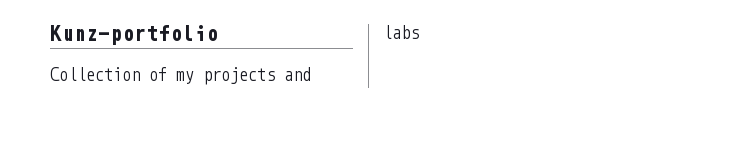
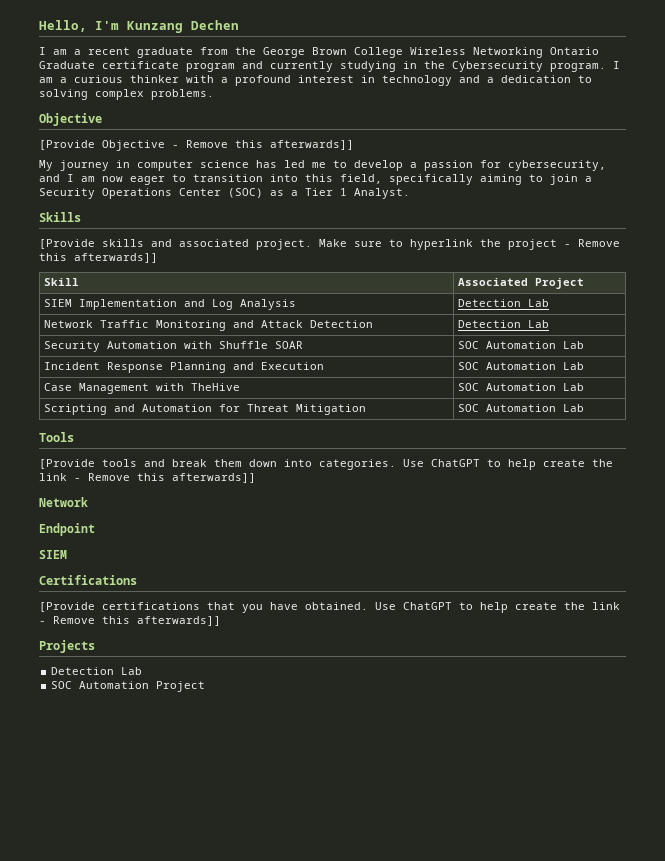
[50,25,218,45] [50,67,311,85] [383,25,419,39] Kunz-portfolio // Collection of my projects and labs -> [39,20,239,33] [39,47,599,58] [39,61,620,72] [39,75,592,86] [39,89,214,100] [39,113,102,126] [39,140,354,151] [39,160,606,171] [39,174,592,185] [39,188,410,199] [39,212,81,222] [39,239,620,250] [39,253,158,263] [43,278,79,286] [457,278,584,289] [43,299,296,310] [457,299,549,307] [43,320,373,331] [457,320,549,328] [43,341,303,352] [457,341,584,349] [43,362,324,373] [457,362,584,370] [43,383,240,394] [457,383,584,391] [43,404,366,415] [457,404,584,412] [39,432,74,442] [39,459,613,470] [39,473,256,483] [39,497,88,507] [39,523,95,536] [39,550,67,559] [39,575,137,585] [39,602,620,613] [39,616,221,626] [39,640,95,653] [51,667,143,675] [51,681,206,692] Hello, I'm Kunzang Dechen // I am a recent graduate from the George Brown College Wireless Networking Ontario Graduate certificate program and currently studying in the Cybersecurity program. I am a curious thinker with a profound interest in technology and a dedication to solving complex problems. // Objective // [Provide Objective - Remove this afterwards]] // My journey in computer science has led me to develop a passion for cybersecurity, and I am now eager to transition into this field, specifically aiming to join a Security Operations Center (SOC) as a Tier 1 Analyst. // Skills // [Provide skills and associated project. Make sure to hyperlink the project - Remove this afterwards]] // Skill | Associated Project // SIEM Implementation and Log Analysis | Detection Lab // Network Traffic Monitoring and Attack Detection | Detection Lab // Security Automation with Shuffle SOAR | SOC Automation Lab // Incident Response Planning and Execution | SOC Automation Lab // Case Management with TheHive | SOC Automation Lab // Scripting and Automation for Threat Mitigation | SOC Automation Lab // Tools // [Provide tools and break them down into categories. Use ChatGPT to help create the link - Remove this afterwards]] // Network // Endpoint // SIEM // Certifications // [Provide certifications that you have obtained. Use ChatGPT to help create the link - Remove this afterwards]] // Projects // Detection Lab // SOC Automation Project

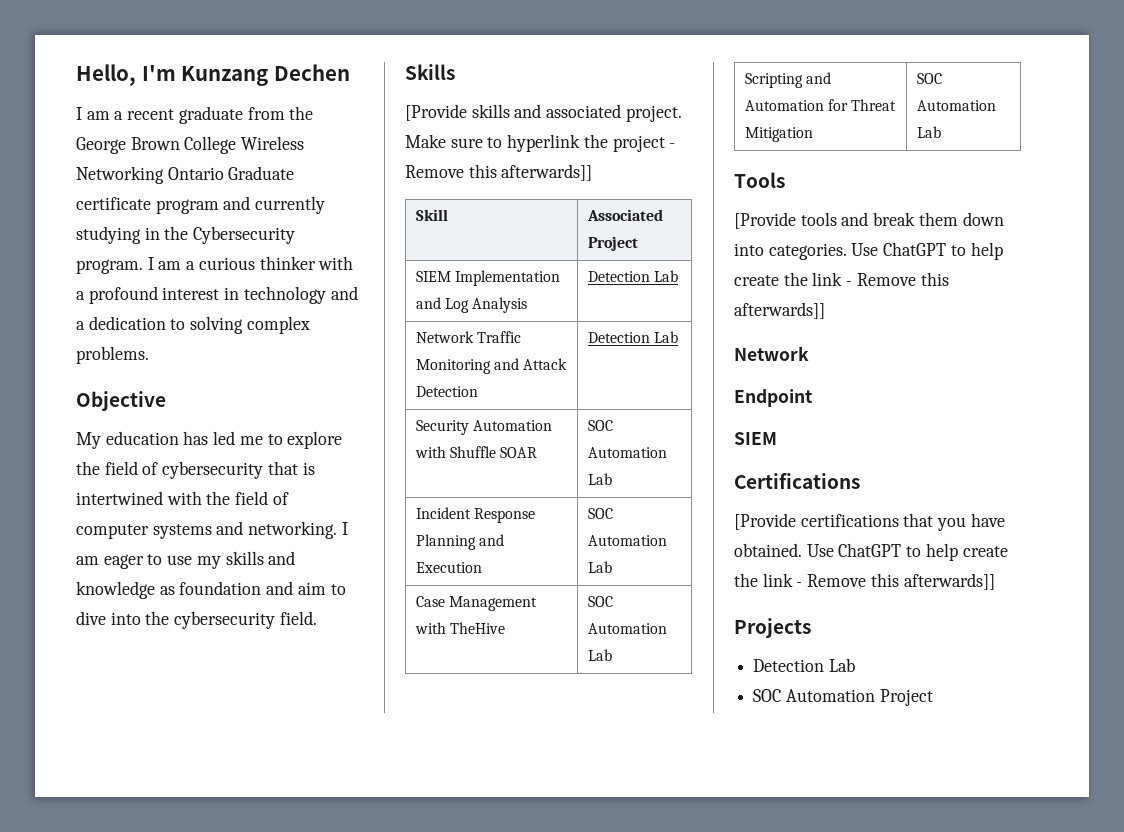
[39,140,354,151] [39,160,606,171] [39,174,123,182] [Provide Objective - Remove this afterwards]] // My journey in computer science has led me to develop a passion for cybersecurity, and I am now -> [76,431,343,449] [76,461,315,479] [76,491,289,505] [76,521,348,539] [76,556,99,565] My education has led me to explore the field of cybersecurity that is intertwined with the field of computer systems and networking. I am
[193,174,592,185] [39,188,410,199] transition into this field, specifically aiming to join a Security Operations Center (SOC) as a Tier 1 Analyst. -> [167,551,296,569] [76,581,346,599] [76,611,317,629] use my skills and knowledge as foundation and aim to dive into the cybersecurity field.

